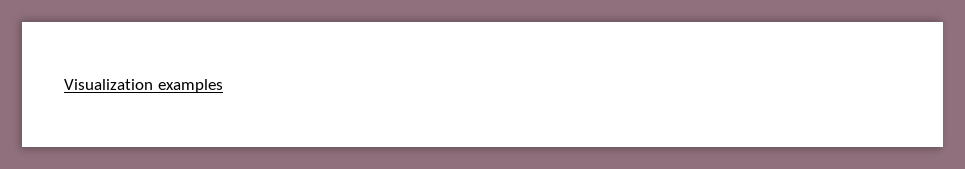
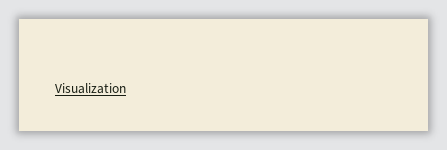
[157,79,223,93] examples -> (126, 88) none

